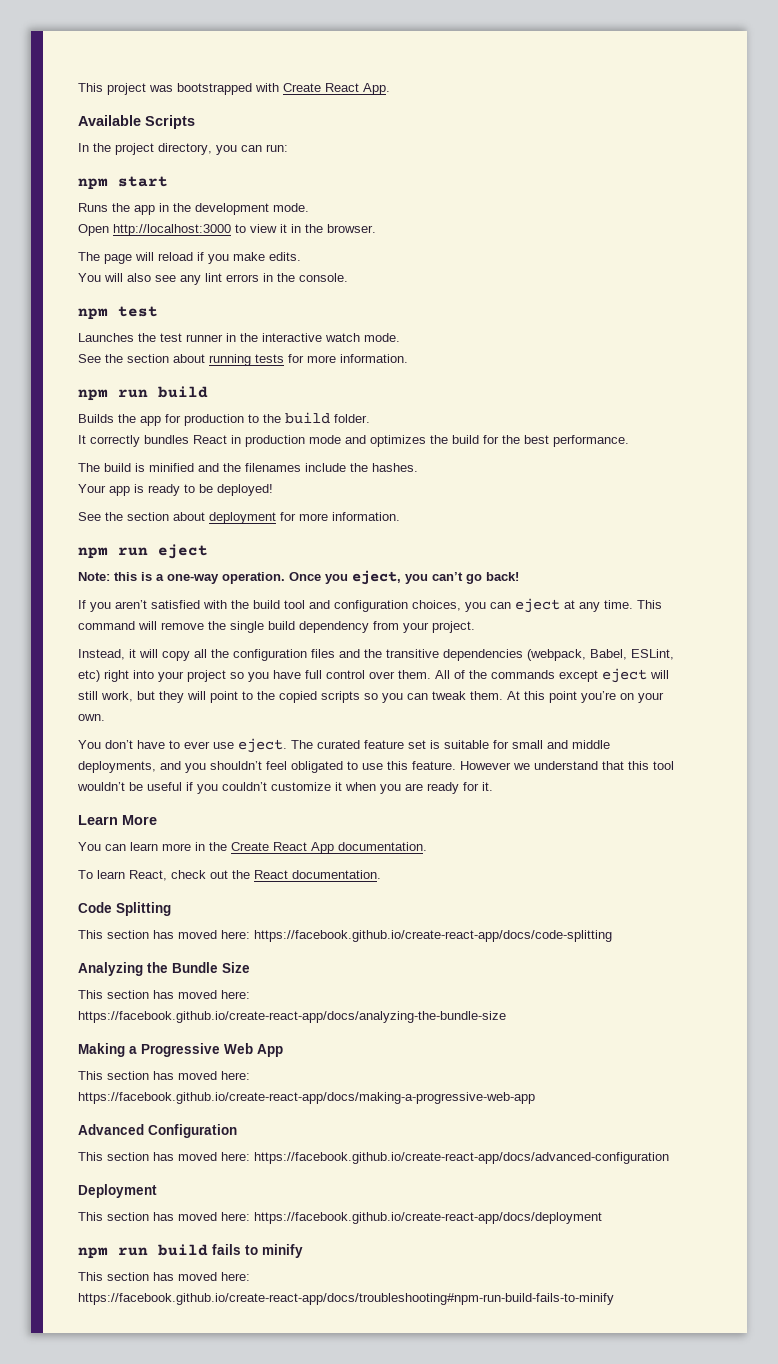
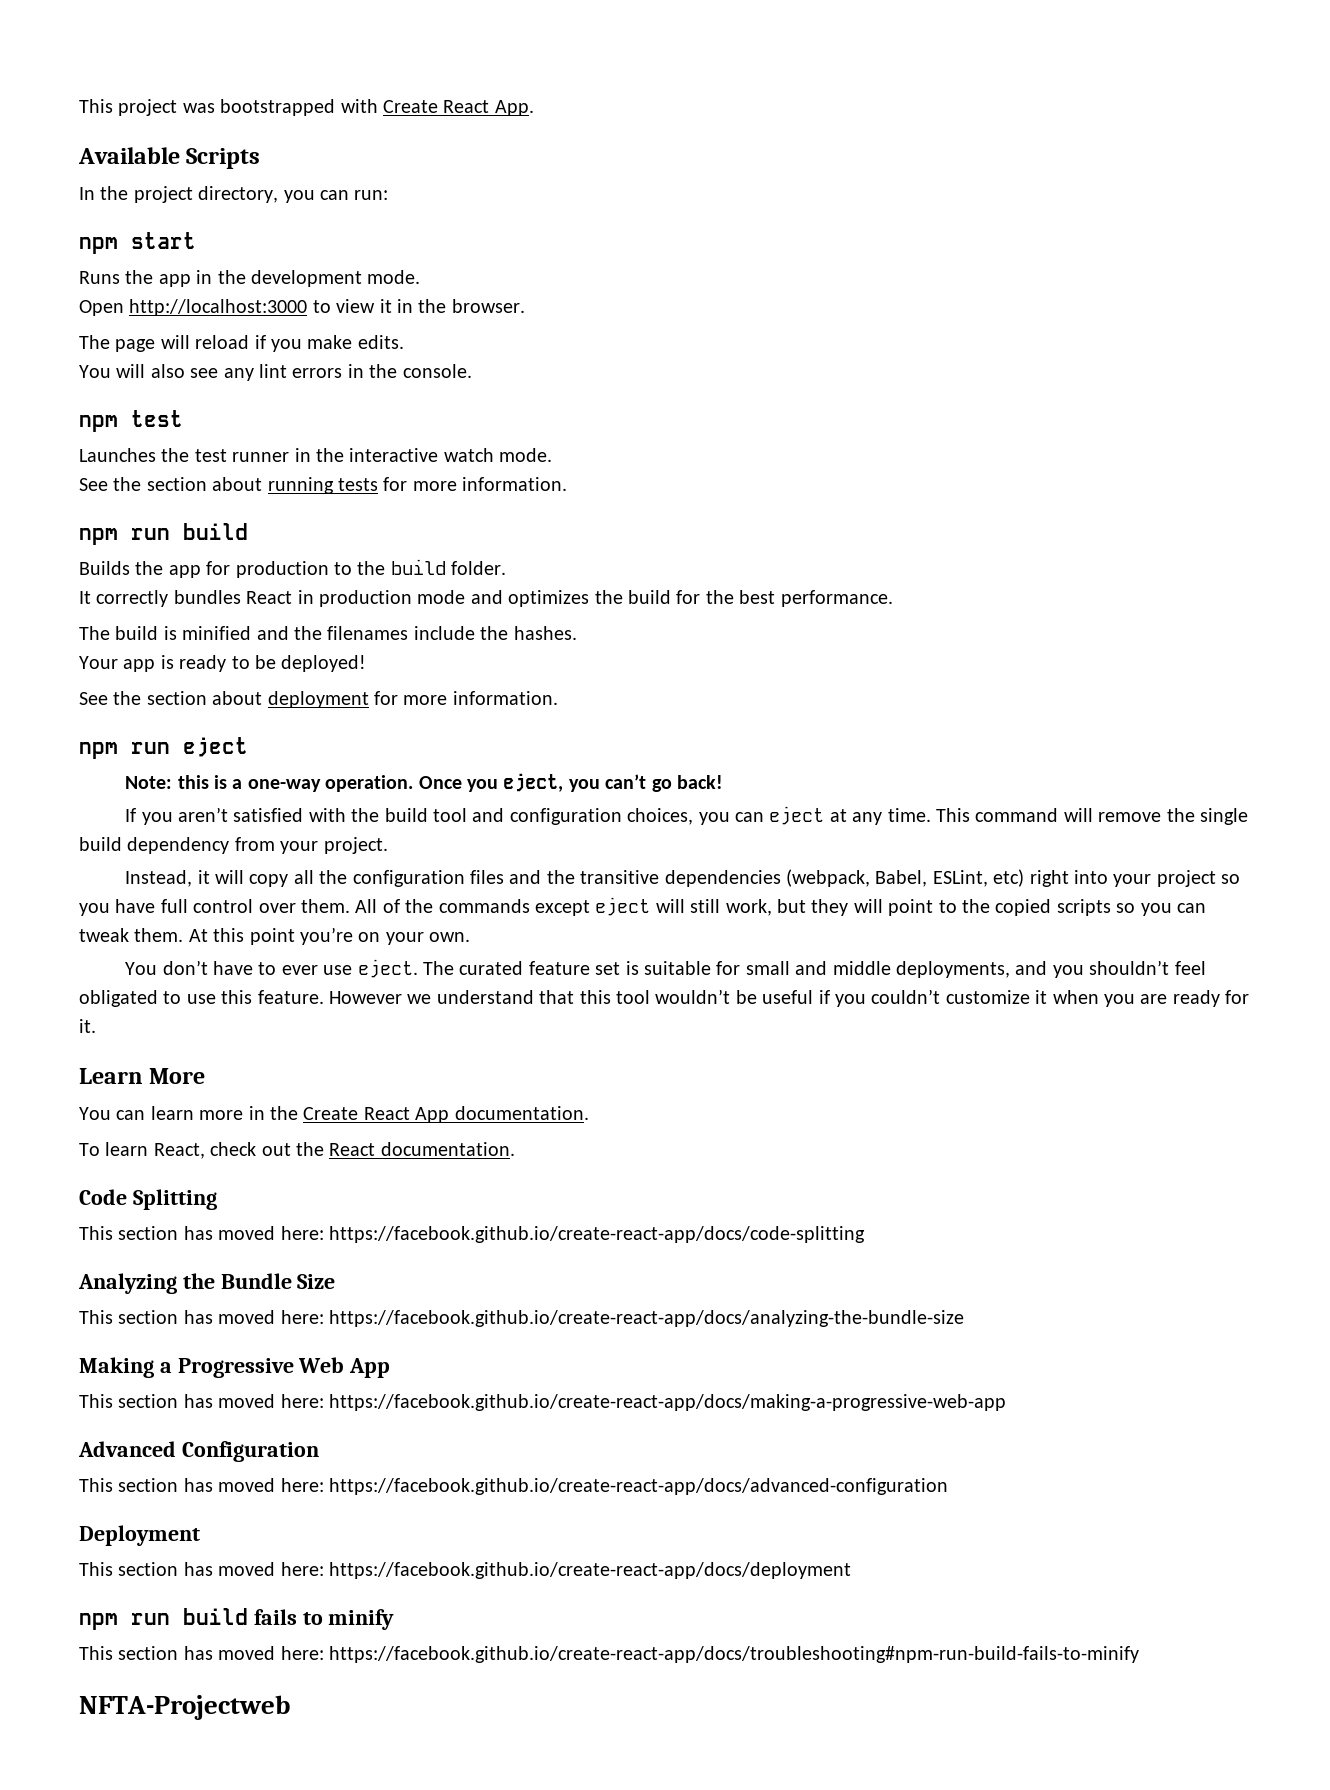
(614, 1299) none -> [79,1695,290,1720] // NFTA-Projectweb

